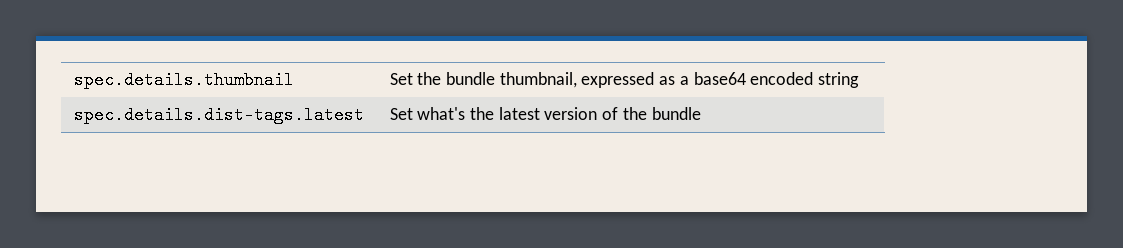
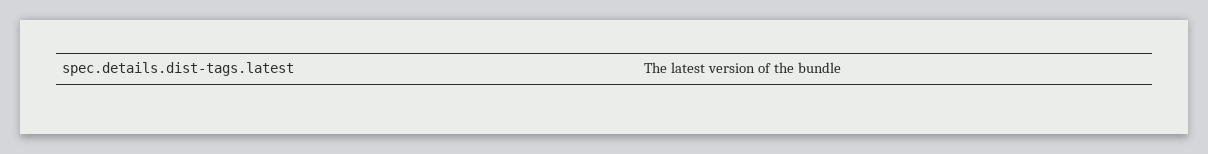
[73,71,294,89] [389,72,860,88] [73,106,364,124] [389,107,494,120] spec.details.thumbnail | Set the bundle thumbnail, expressed as a base64 encoded string // spec.details.dist-tags.latest | Set what's the -> [62,62,295,76] [644,62,668,73] spec.details.dist-tags.latest | The

